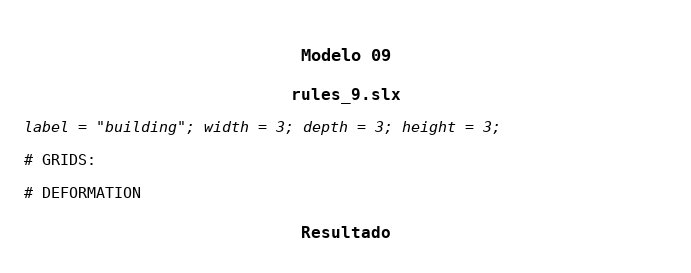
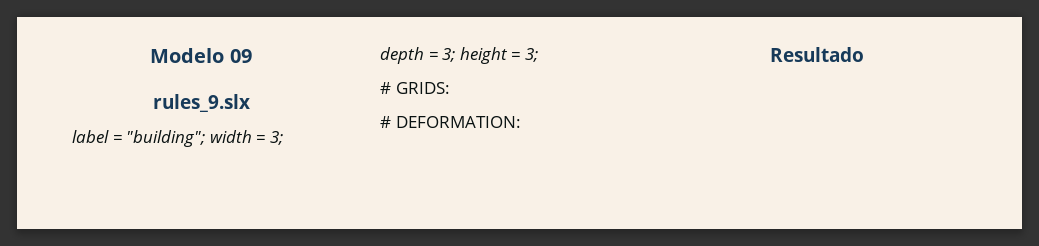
[42,187,141,198] DEFORMATION -> [395,116,521,128] DEFORMATION:

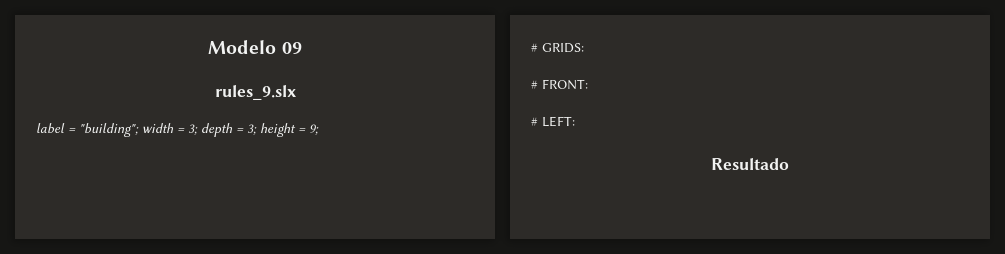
[524,48,538,62] 3; -> [309,124,319,135] 9;
[395,116,521,128] DEFORMATION: -> [542,79,588,90] [531,116,575,127] FRONT: // # LEFT:

